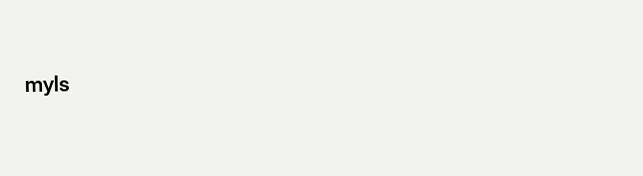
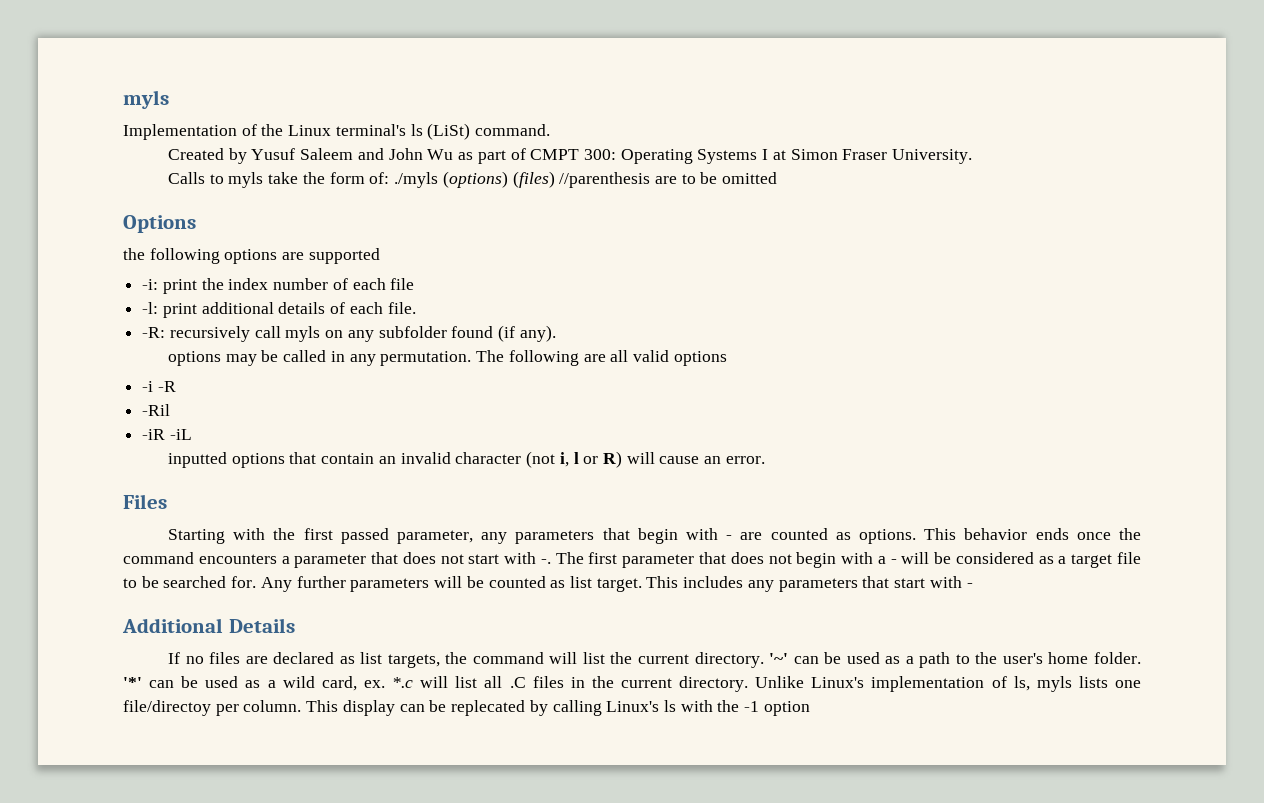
[24,75,71,97] myls -> [123,90,169,109] [123,123,551,140] [167,148,973,164] [167,171,778,188] [123,215,196,233] [123,248,380,264] [142,278,415,294] [142,302,416,318] [142,325,556,342] [167,350,727,366] [142,381,176,392] [142,404,171,416] [142,429,192,440] [167,451,765,468] [123,494,167,509] [167,528,1141,544] [123,552,1141,568] [123,576,973,592] [122,618,295,633] [167,652,1141,668] [123,676,1142,692] [123,700,810,716] myls // Implementation of the Linux terminal's ls (LiSt) command. // Created by Yusuf Saleem and John Wu as part of CMPT 300: Operating Systems I at Simon Fraser University. // Calls to myls take the form of: ./myls (options) (files) //parenthesis are to be omitted // Options // the following options are supported // -i: print the index number of each file // -l: print additional details of each file. // -R: recursively call myls on any subfolder found (if any). // options may be called in any permutation. The following are all valid options // -i -R // -Ril // -iR -iL // inputted options that contain an invalid character (not i, l or R) will cause an error. // Files // Starting with the first passed parameter, any parameters that begin with - are counted as options. This behavior ends once the command encounters a parameter that does not start with -. The first parameter that does not begin with a - will be considered as a target file to be searched for. Any further parameters will be counted as list target. This includes any parameters that start with - // Additional Details // If no files are declared as list targets, the command will list the current directory. '~' can be used as a path to the user's home folder. '*' can be used as a wild card, ex. *.c will list all .C files in the current directory. Unlike Linux's implementation of ls, myls lists one file/directoy per column. This display can be replecated by calling Linux's ls with the -1 option

